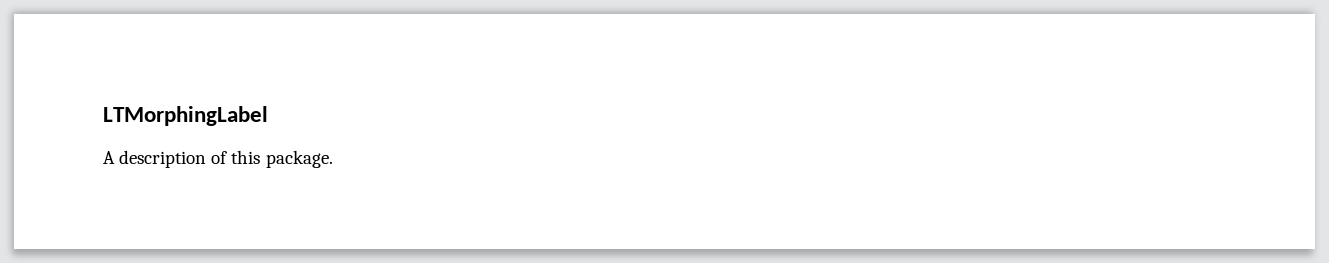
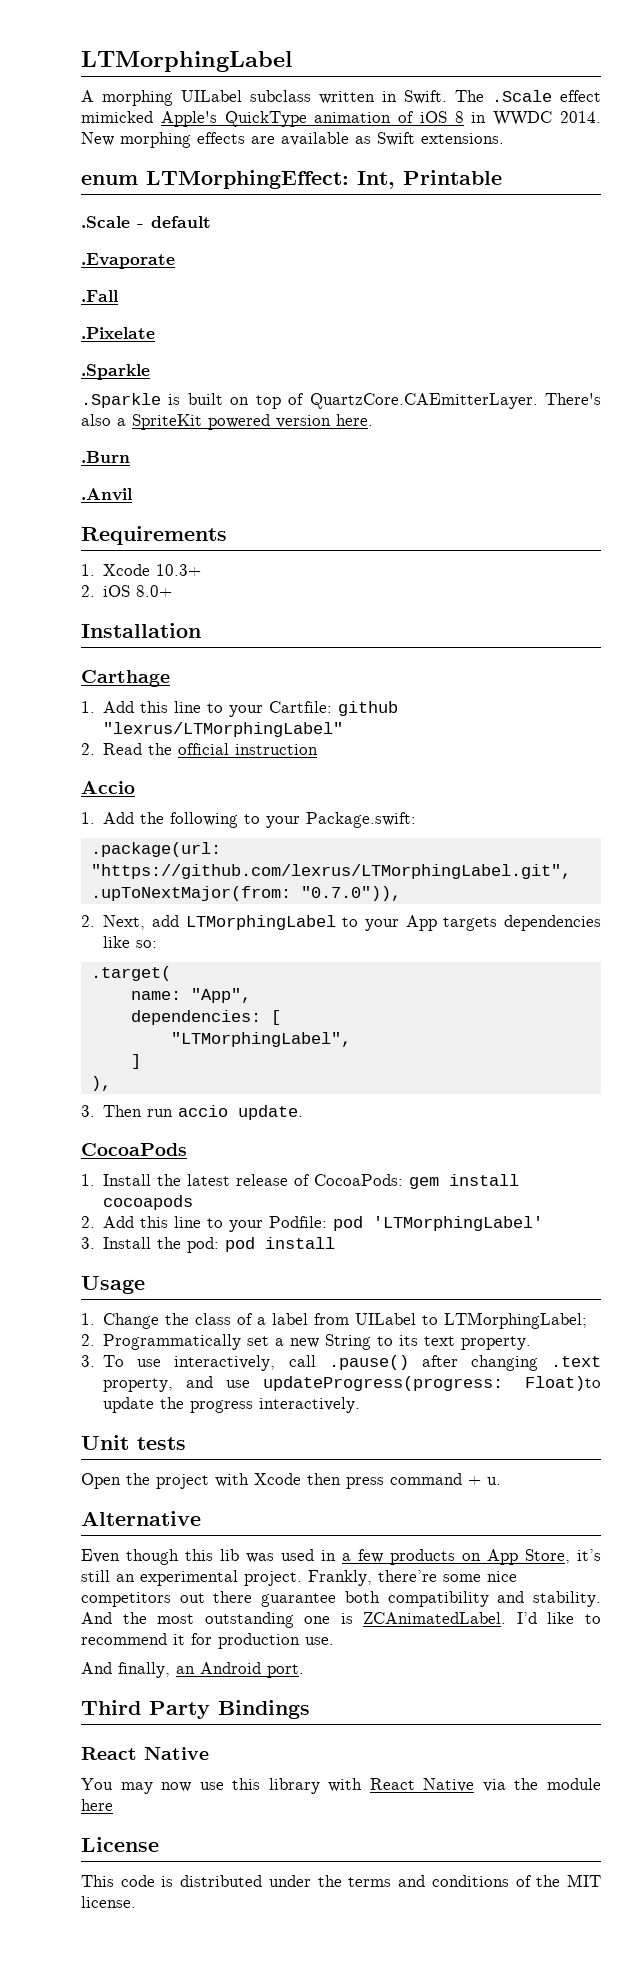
[119,150,333,168] description of this package. -> [102,90,601,106] [81,111,601,127] [81,132,504,148] [81,170,502,189] [81,216,211,228] [81,253,175,269] [81,290,118,302] [81,327,155,339] [81,364,150,380] [81,393,601,409] [81,414,373,430] [81,451,130,463] [81,488,132,501] [81,526,227,545] [81,564,202,576] [81,585,173,597] [81,623,201,638] [81,670,170,687] [81,701,399,717] [103,722,344,737] [81,743,319,755] [81,781,135,794] [81,812,417,828] [90,842,221,857] [90,864,571,879] [90,886,401,901] [81,915,601,931] [103,936,158,948] [90,966,171,981] [130,988,251,1003] [130,1010,281,1025] [170,1032,351,1047] [130,1054,141,1069] [90,1076,111,1091] [81,1105,304,1120] [81,1143,187,1156] [81,1174,520,1189] [103,1195,194,1210] [81,1216,544,1232] [81,1237,336,1253] [81,1276,145,1294] [81,1312,588,1329] [81,1334,532,1350] [81,1355,601,1371] [103,1376,601,1392] [103,1397,361,1413] [81,1435,186,1450] [81,1473,501,1489] [81,1511,201,1526] [81,1549,601,1565] [81,1570,517,1586] [81,1591,601,1607] [81,1612,601,1628] [81,1633,334,1649] [81,1662,304,1678] [81,1700,310,1719] [81,1747,209,1760] [81,1778,601,1794] [81,1799,113,1811] [81,1837,159,1852] [81,1874,602,1887] [81,1896,136,1908] morphing UILabel subclass written in Swift. The .Scale effect mimicked Apple's QuickType animation of iOS 8 in WWDC 2014. New morphing effects are available as Swift extensions. // enum LTMorphingEffect: Int, Printable // .Scale - default // .Evaporate // .Fall // .Pixelate // .Sparkle // .Sparkle is built on top of QuartzCore.CAEmitterLayer. There's also a SpriteKit powered version here. // .Burn // .Anvil // Requirements // 1. Xcode 10.3+ // 2. iOS 8.0+ // Installation // Carthage // 1. Add this line to your Cartfile: github "lexrus/LTMorphingLabel" // 2. Read the official instruction // Accio // 1. Add the following to your Package.swift: // .package(url: "https://github.com/lexrus/LTMorphingLabel.git", .upToNextMajor(from: "0.7.0")), // 2. Next, add LTMorphingLabel to your App targets dependencies like so: // .target( // name: "App", // dependencies: [ // "LTMorphingLabel", // ] // ), // 3. Then run accio update. // CocoaPods // 1. Install the latest release of CocoaPods: gem install cocoapods // 2. Add this line to your Podfile: pod 'LTMorphingLabel' // 3. Install the pod: pod install // Usage // 1. Change the class of a label from UILabel to LTMorphingLabel; // 2. Programmatically set a new String to its text property. // 3. To use interactively, call .pause() after changing .text property, and use updateProgress(progress: Float)to update the progress interactively. // Unit tests // Open the project with Xcode then press command + u. // Alternative // Even though this lib was used in a few products on App Store, it’s still an experimental project. Frankly, there’re some nice competitors out there guarantee both compatibility and stability. And the most outstanding one is ZCAnimatedLabel. I’d like to recommend it for production use. // And finally, an Android port. // Third Party Bindings // React Native // You may now use this library with React Native via the module here // License // This code is distributed under the terms and conditions of the MIT license.

